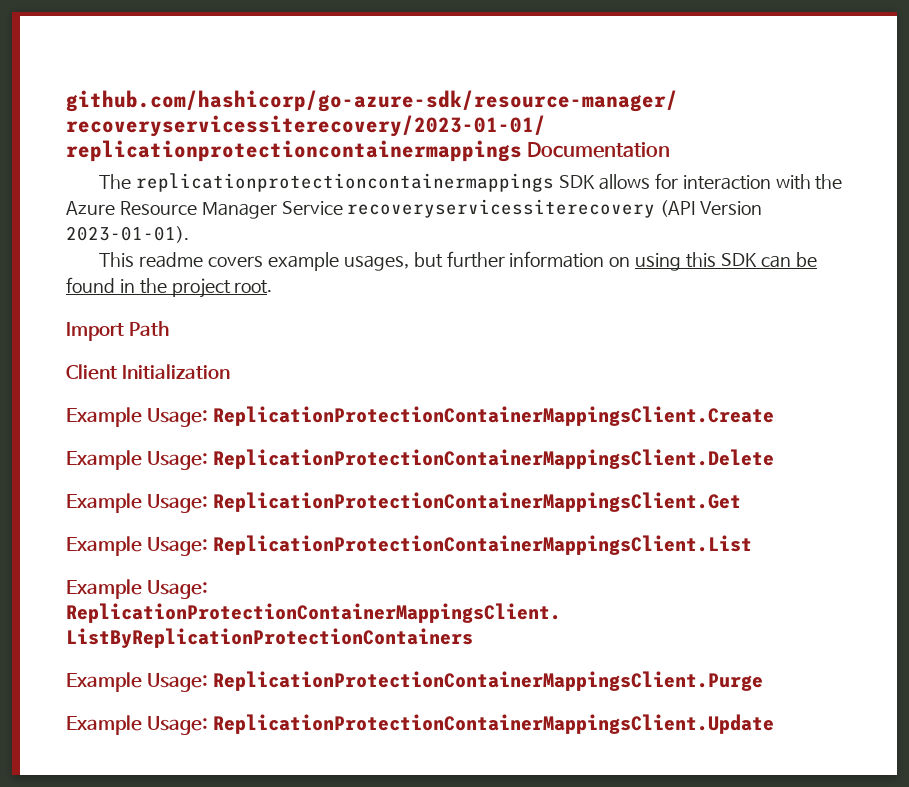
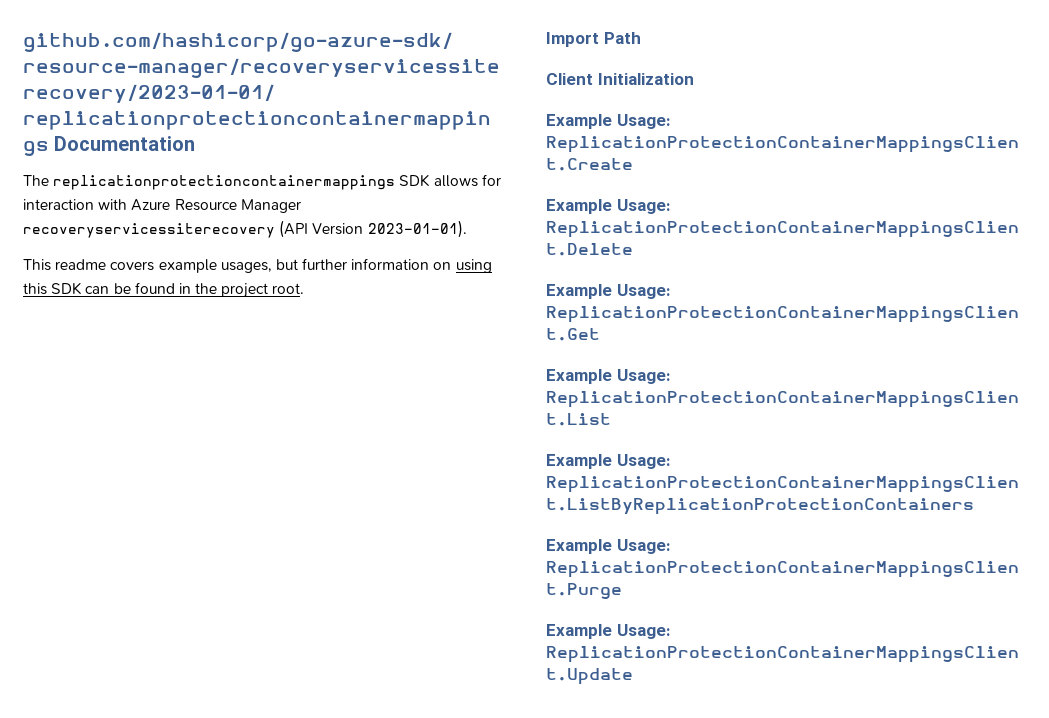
[815,174,843,190] the -> (128, 204) none
[281,201,343,215] Service -> (301, 206) none

